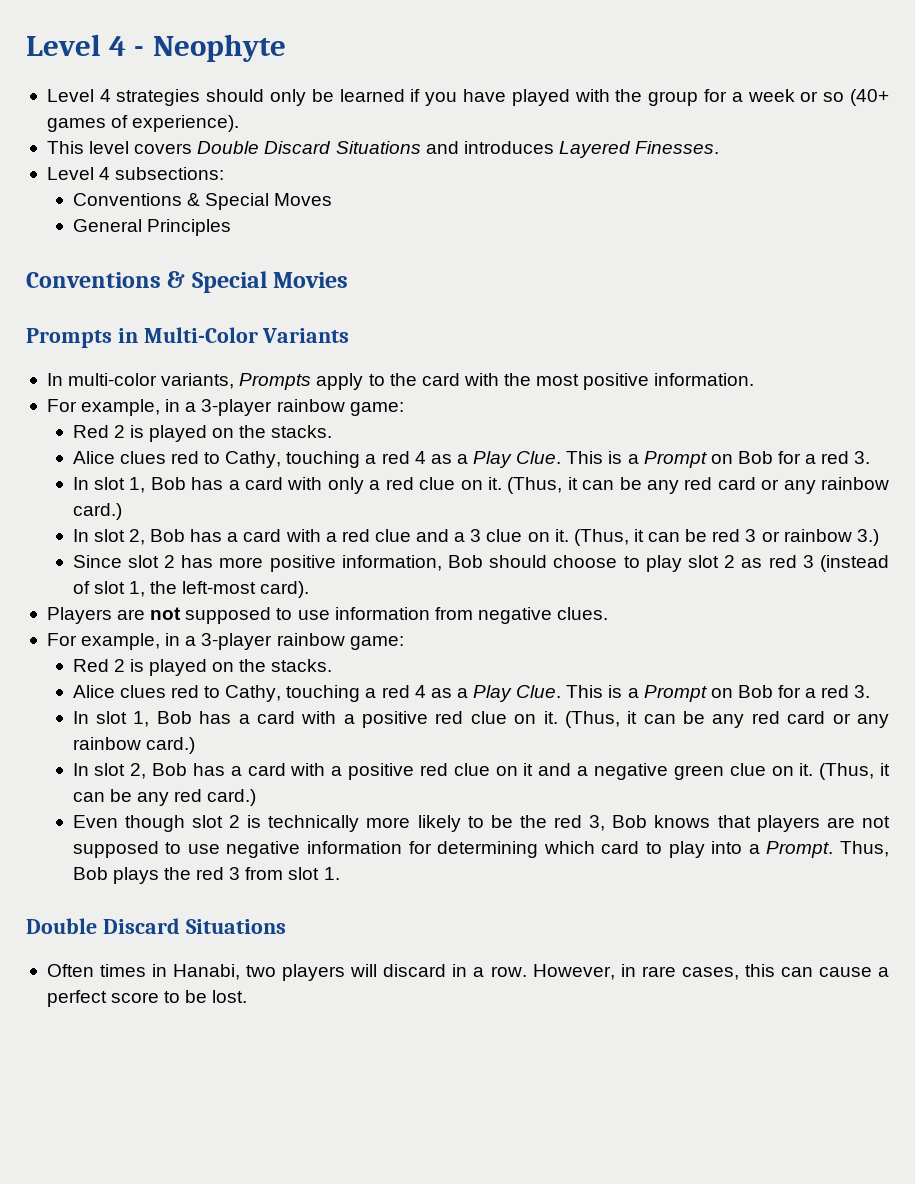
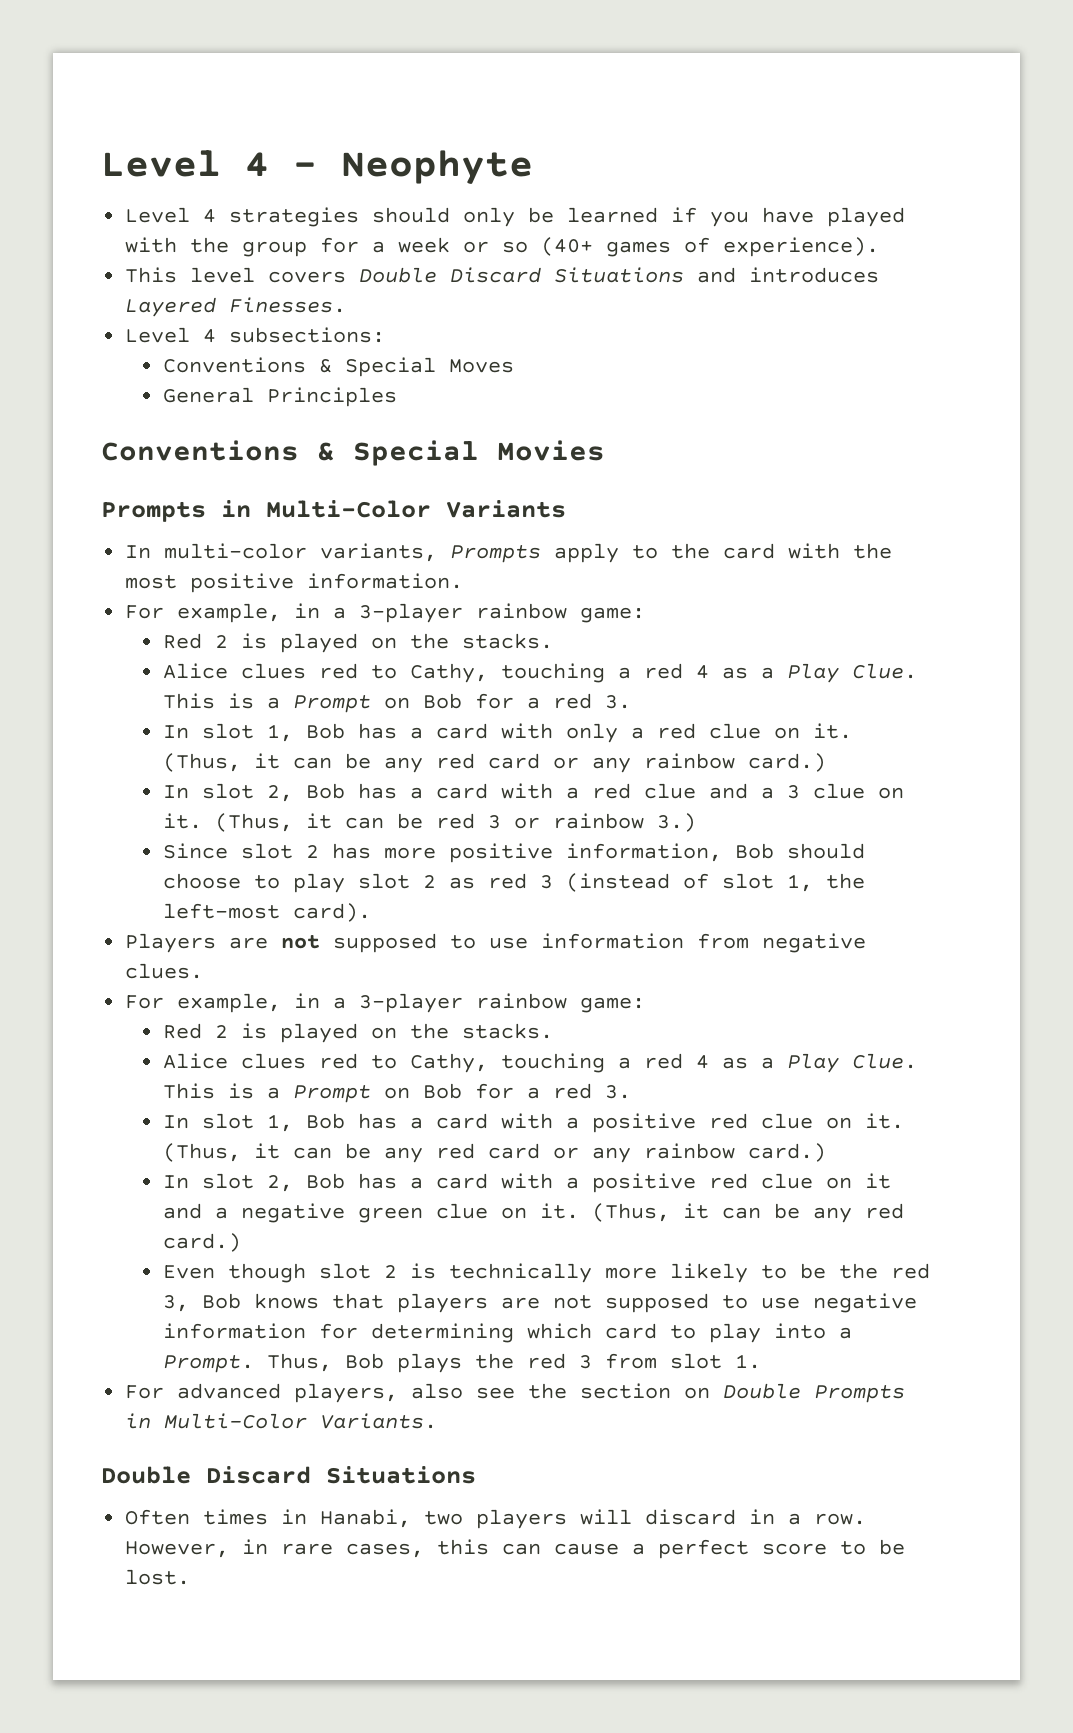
(340, 873) none -> [125,1383,906,1403] [125,1413,438,1429] // For advanced players, also see the section on Double Prompts in Multi-Color Variants.

